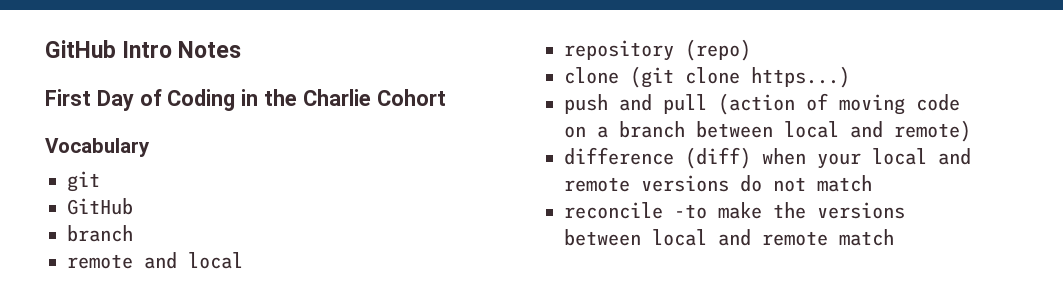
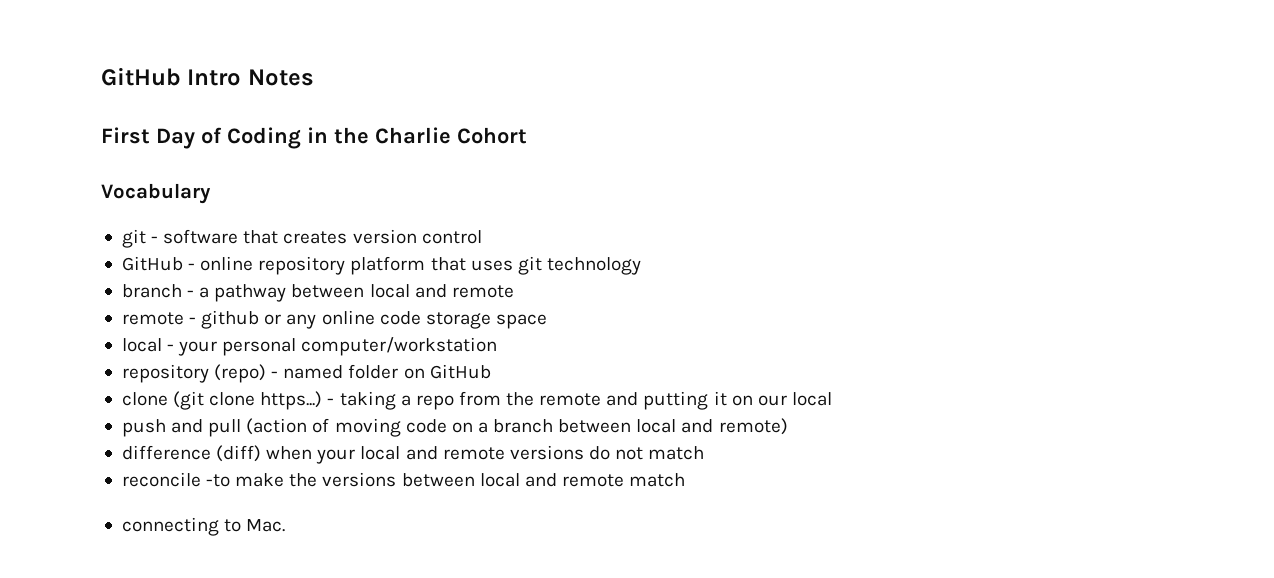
[67,198,133,215] [67,225,133,242] [67,252,243,269] [564,39,751,61] [564,66,850,88] // GitHub // branch // remote and local // repository (repo) // clone (git clone https...) -> [151,229,482,244] [121,256,641,275] [121,284,514,302] [121,310,547,329] [121,337,498,356] [121,364,491,383] [121,391,832,410] - software that creates version control // GitHub - online repository platform that uses git technology // branch - a pathway between local and remote // remote - github or any online code storage space // local - your personal computer/workstation // repository (repo) - named folder on GitHub // clone (git clone https...) - taking a repo from the remote and putting it on our local
(894, 237) none -> [121,517,286,536] // connecting to Mac.

